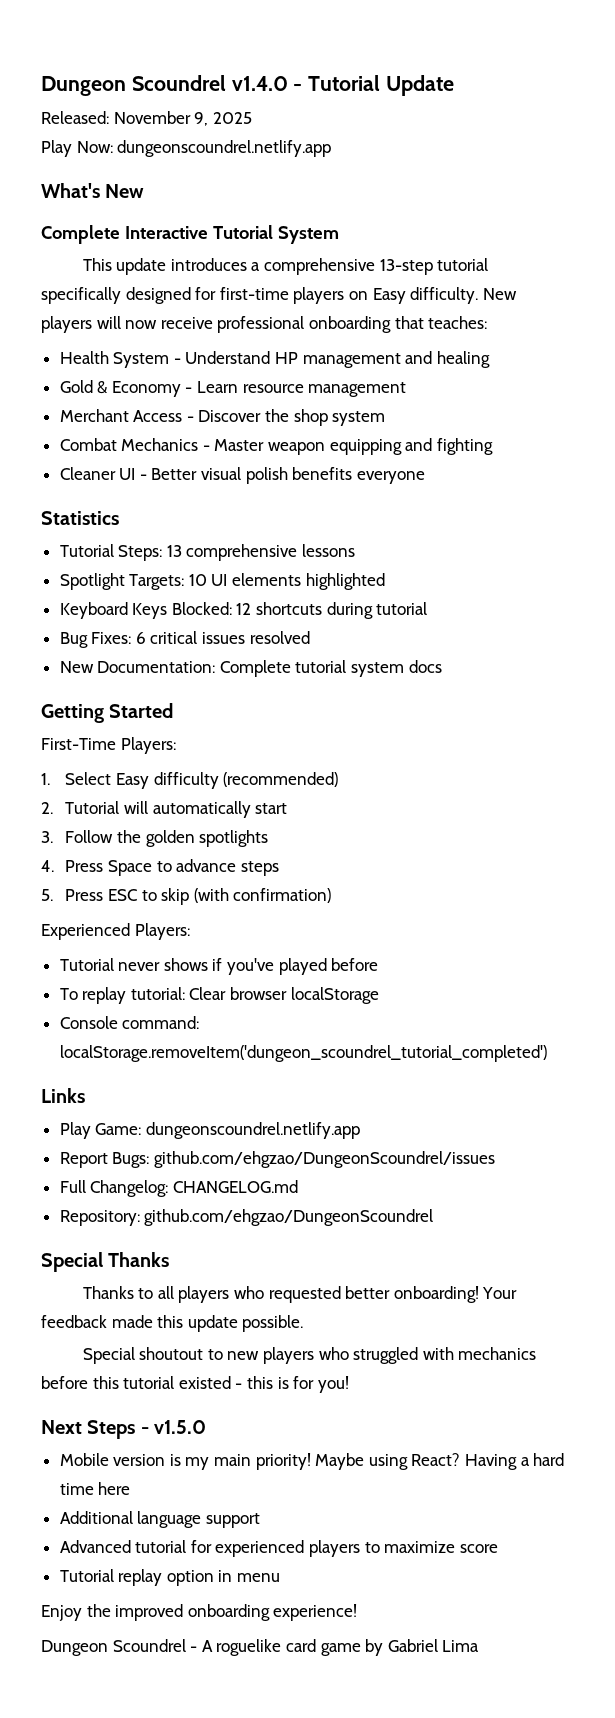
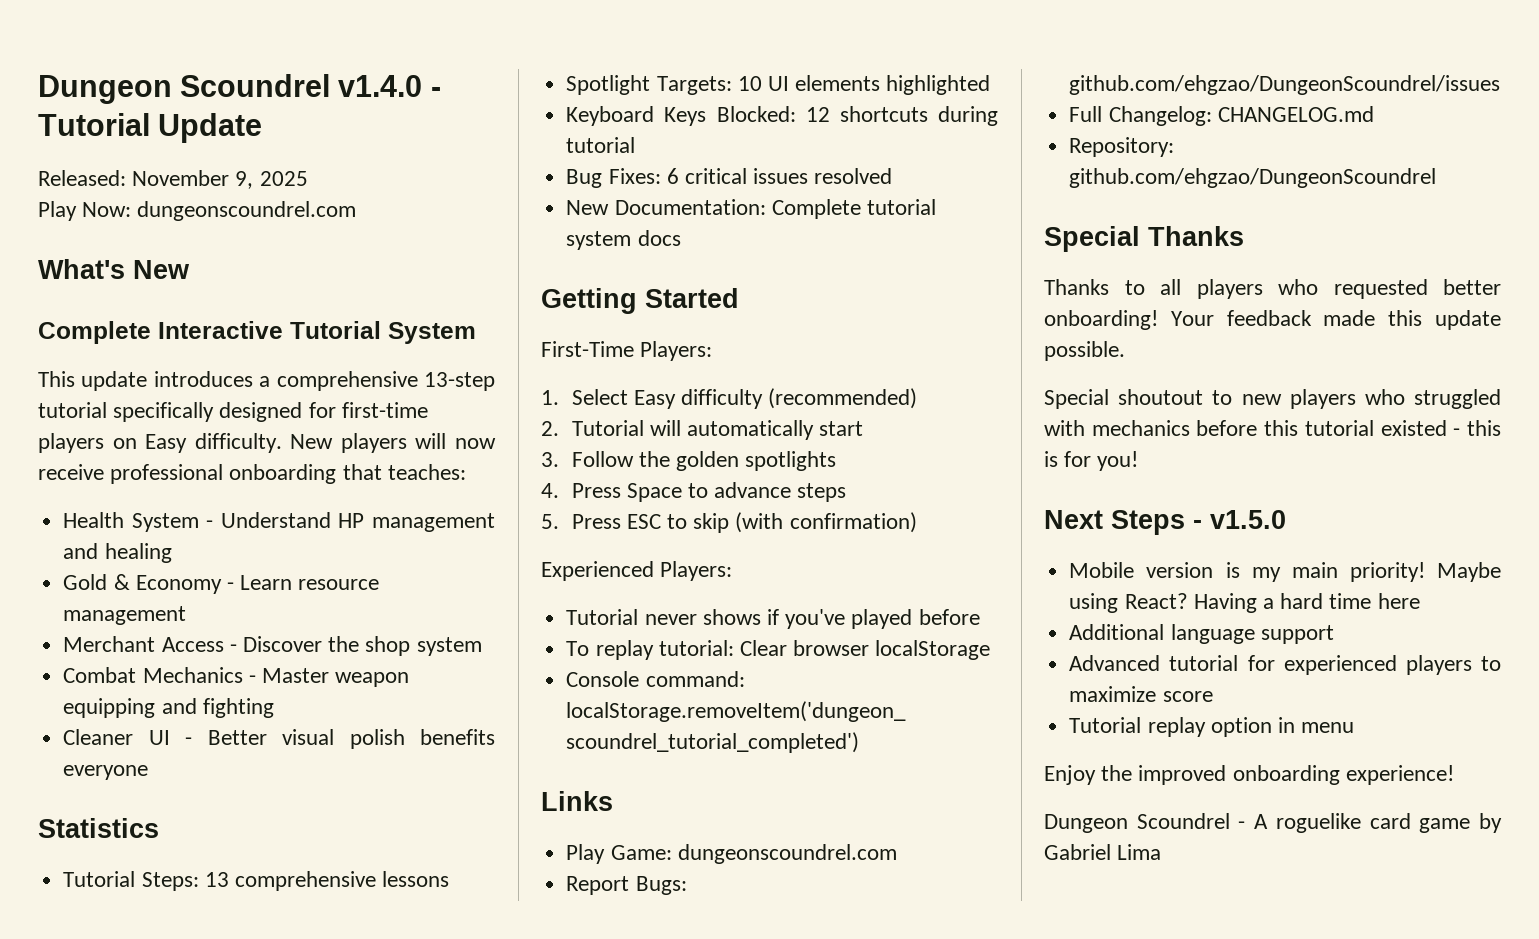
[117,140,332,157] dungeonscoundrel.netlify.app -> [137,201,357,221] dungeonscoundrel.com
[145,1122,360,1139] dungeonscoundrel.netlify.app -> [677,844,897,864] dungeonscoundrel.com

